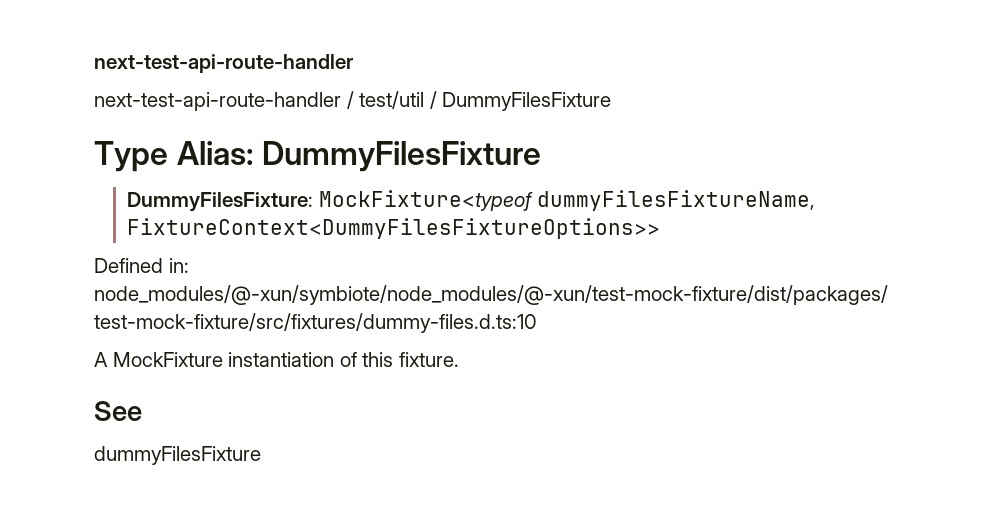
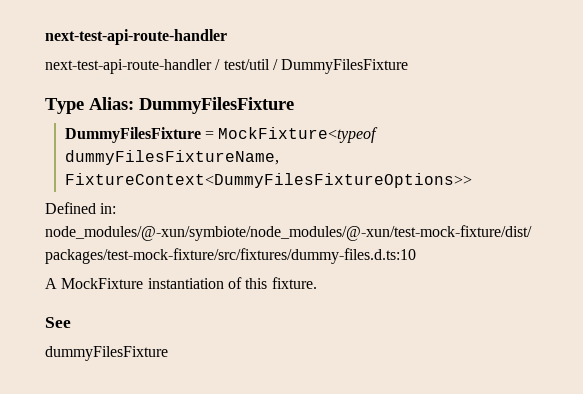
[127,192,314,212] DummyFilesFixture: -> [64,127,215,143] DummyFilesFixture =

